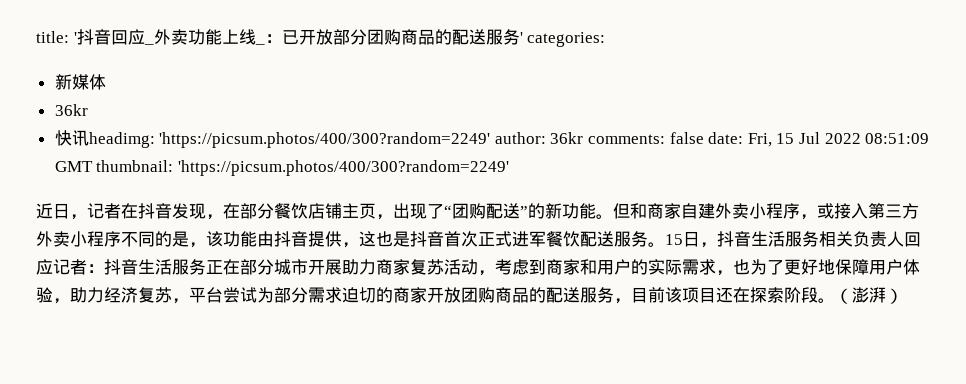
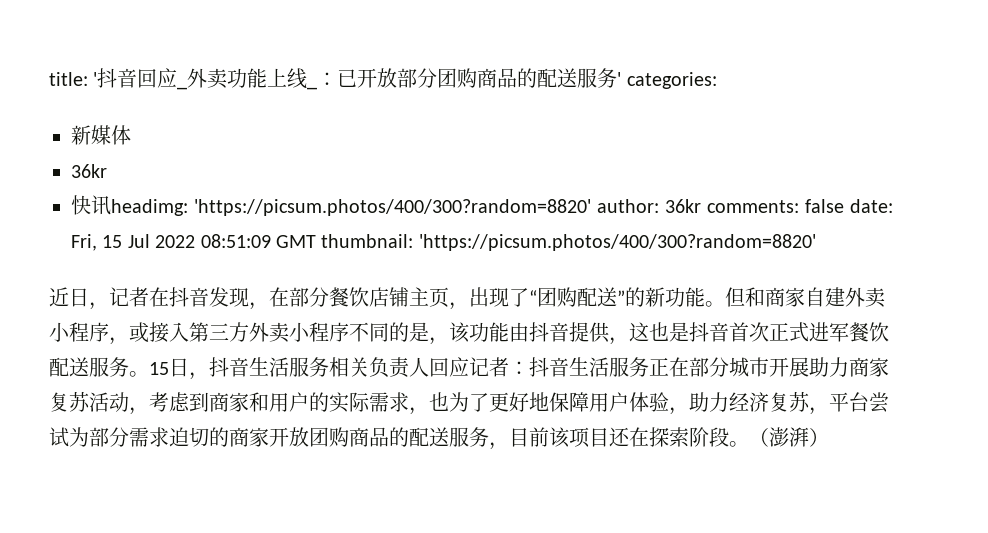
[159,132,491,148] 'https://picsum.photos/400/300?random=2249' -> [194,199,591,216] 'https://picsum.photos/400/300?random=8820'
[177,160,509,176] 'https://picsum.photos/400/300?random=2249' -> [418,234,816,251] 'https://picsum.photos/400/300?random=8820'

